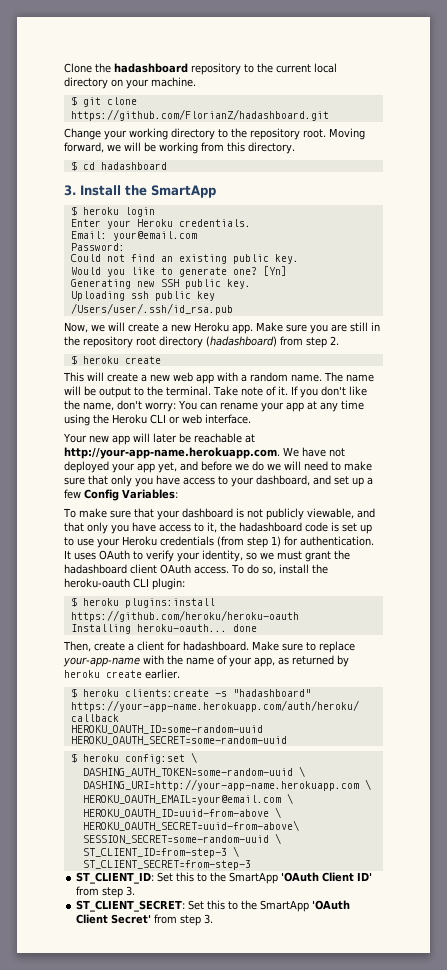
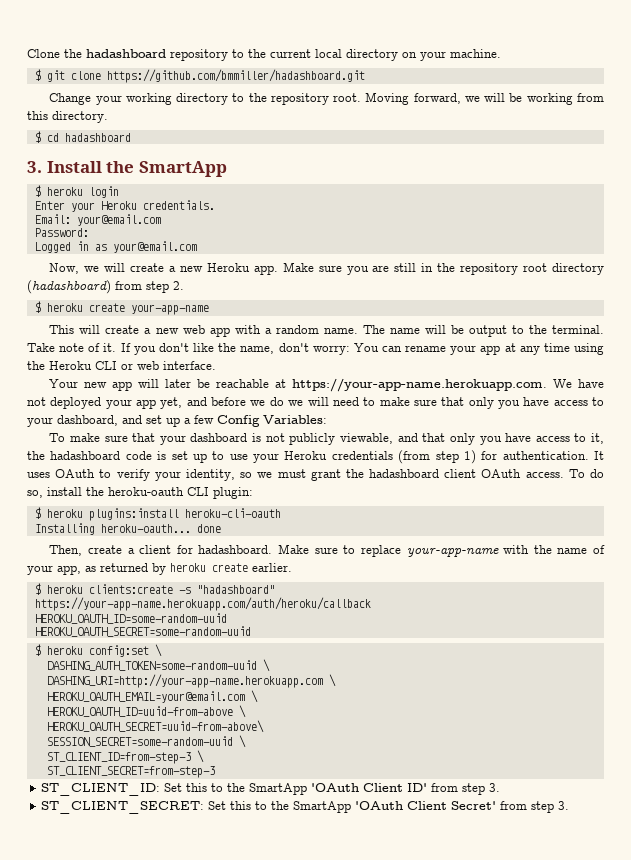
[70,109,329,121] https://github.com/FlorianZ/hadashboard.git -> [106,69,365,83] https://github.com/bmmiller/hadashboard.git
[70,254,299,264] [70,266,287,277] [70,279,251,289] [70,291,215,301] [70,303,233,315] Could not find an existing public key. // Would you like to generate one? [Yn] // Generating new SSH public key. // Uploading ssh public key /Users/user/.ssh/id_rsa.pub -> [34,241,197,253] Logged in as your@email.com
(161, 360) none -> [130,304,209,315] your-app-name
[64,447,280,459] http://your-app-name.herokuapp.com. -> [292,378,548,392] https://your-app-name.herokuapp.com.
[70,610,299,622] https://github.com/heroku/heroku-oauth -> [184,508,281,518] heroku-cli-oauth

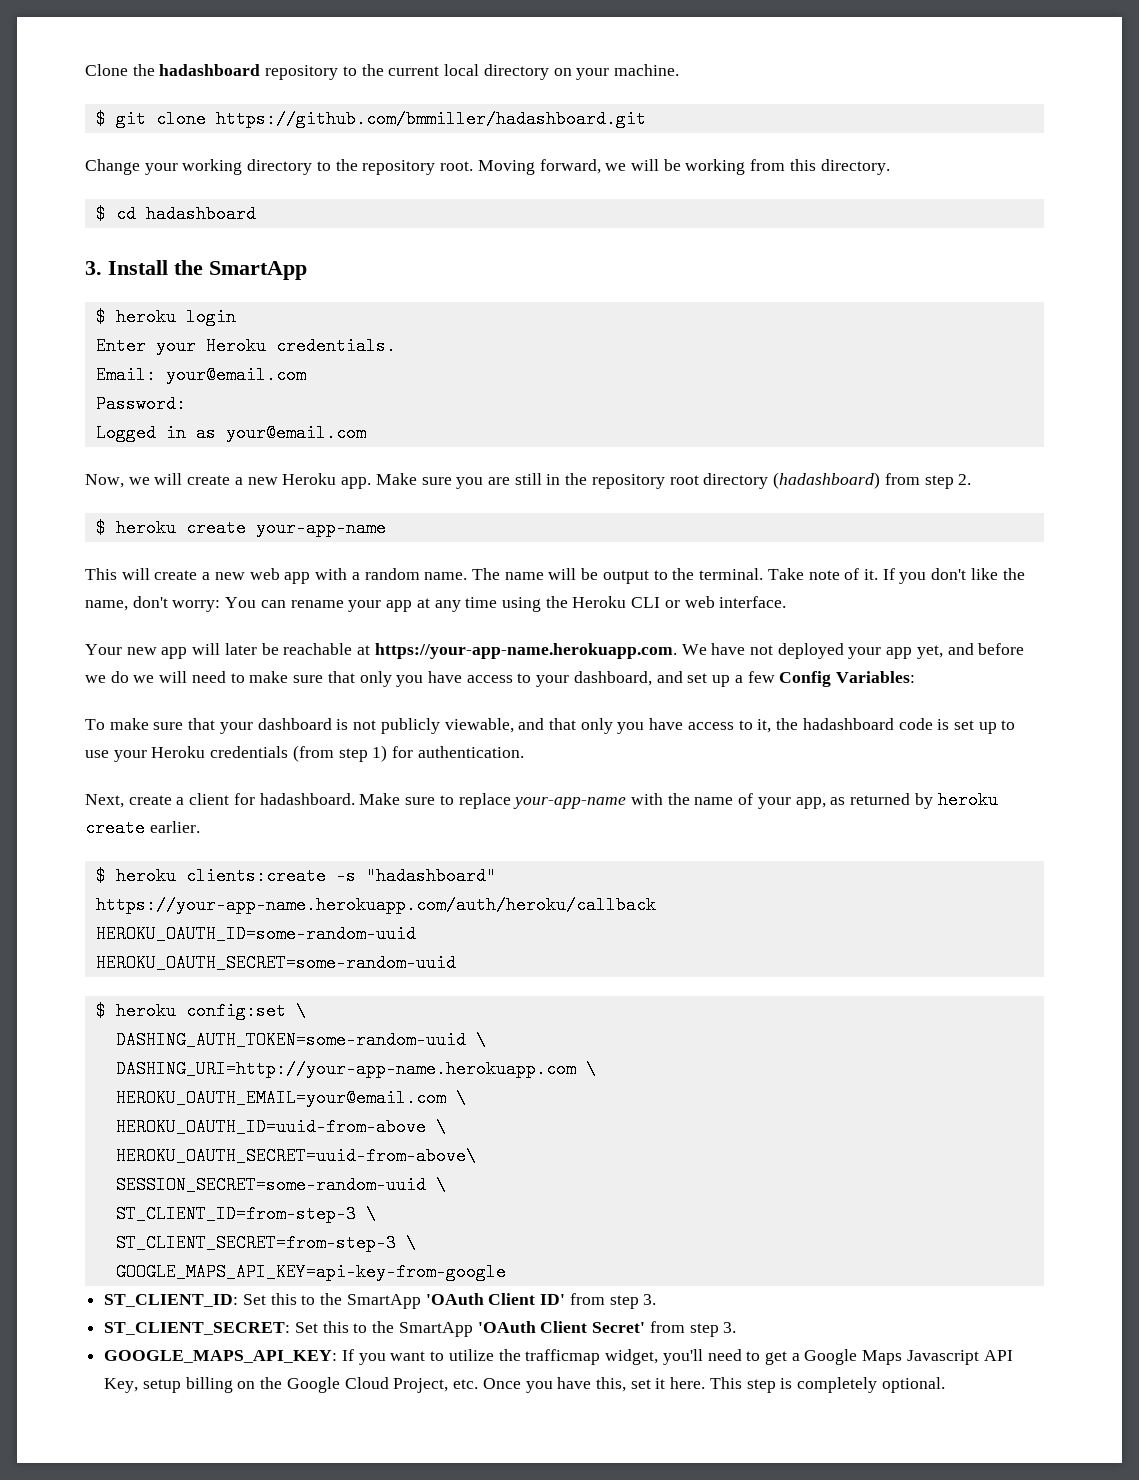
[594,451,604,460] [27,469,604,481] [27,487,253,499] [34,507,281,521] [34,523,221,535] [49,545,83,556] It uses OAuth to verify your identity, so we must grant the hadashboard client OAuth access. To do so, install the heroku-oauth CLI plugin: // $ heroku plugins:install heroku-cli-oauth // Installing heroku-oauth... done // Then, -> [85,794,124,808] // Next,
(215, 772) none -> [405,1234,416,1252] [115,1263,506,1281] \ // GOOGLE_MAPS_API_KEY=api-key-from-google
(570, 805) none -> [104,1349,1013,1365] [104,1377,945,1393] // GOOGLE_MAPS_API_KEY: If you want to utilize the trafficmap widget, you'll need to get a Google Maps Javascript API Key, setup billing on the Google Cloud Project, etc. Once you have this, set it here. This step is completely optional.

